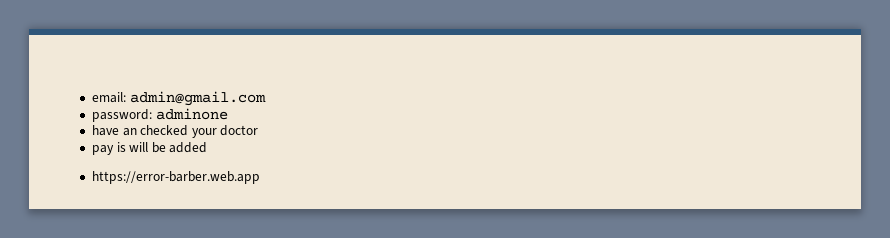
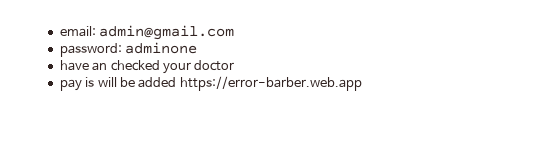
(208, 147) // -> (177, 82) none

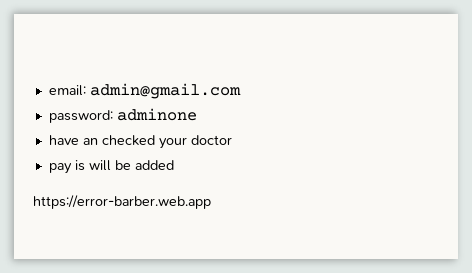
(177, 82) none -> (174, 165) //

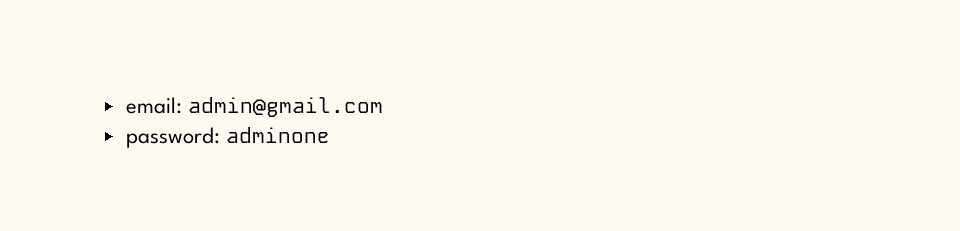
[48,135,232,149] [48,160,174,174] [33,195,211,209] // have an checked your doctor // pay is will be added // https://error-barber.web.app -> (330, 135) none

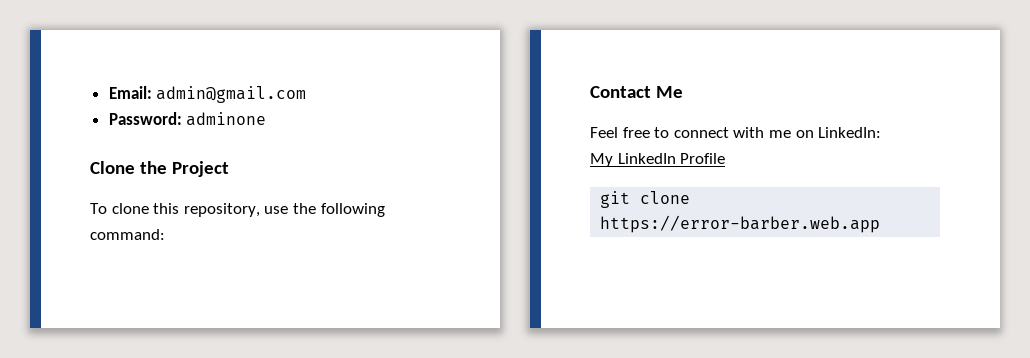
[125,97,182,114] email: -> [108,86,152,99] Email:
[125,127,220,148] password: -> [108,112,182,125] Password:
(330, 135) none -> [90,161,229,177] [90,203,385,217] [90,229,165,240] [590,86,683,98] [590,127,882,138] [590,153,726,167] [600,191,691,208] [600,215,881,233] // Clone the Project // To clone this repository, use the following command: // Contact Me // Feel free to connect with me on LinkedIn: // My LinkedIn Profile // git clone https://error-barber.web.app

